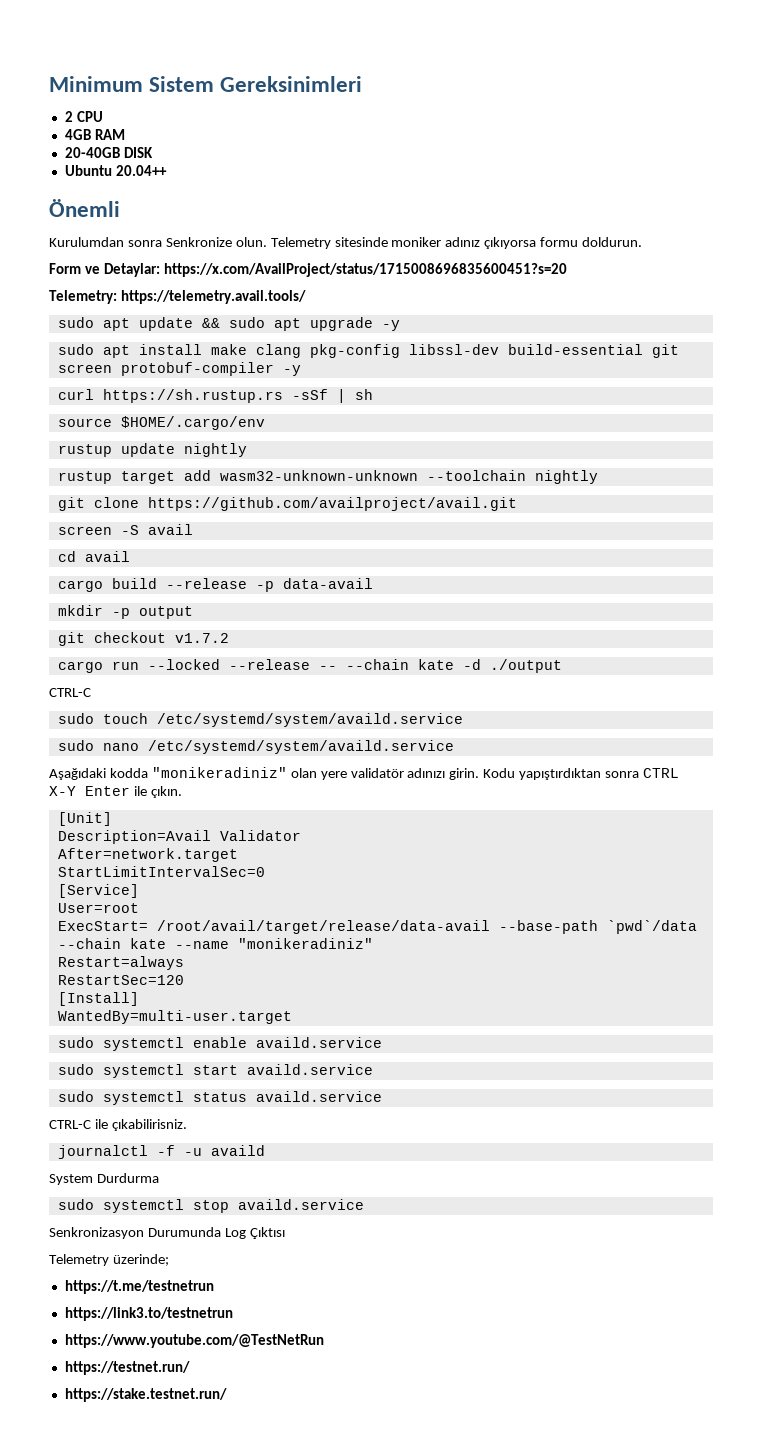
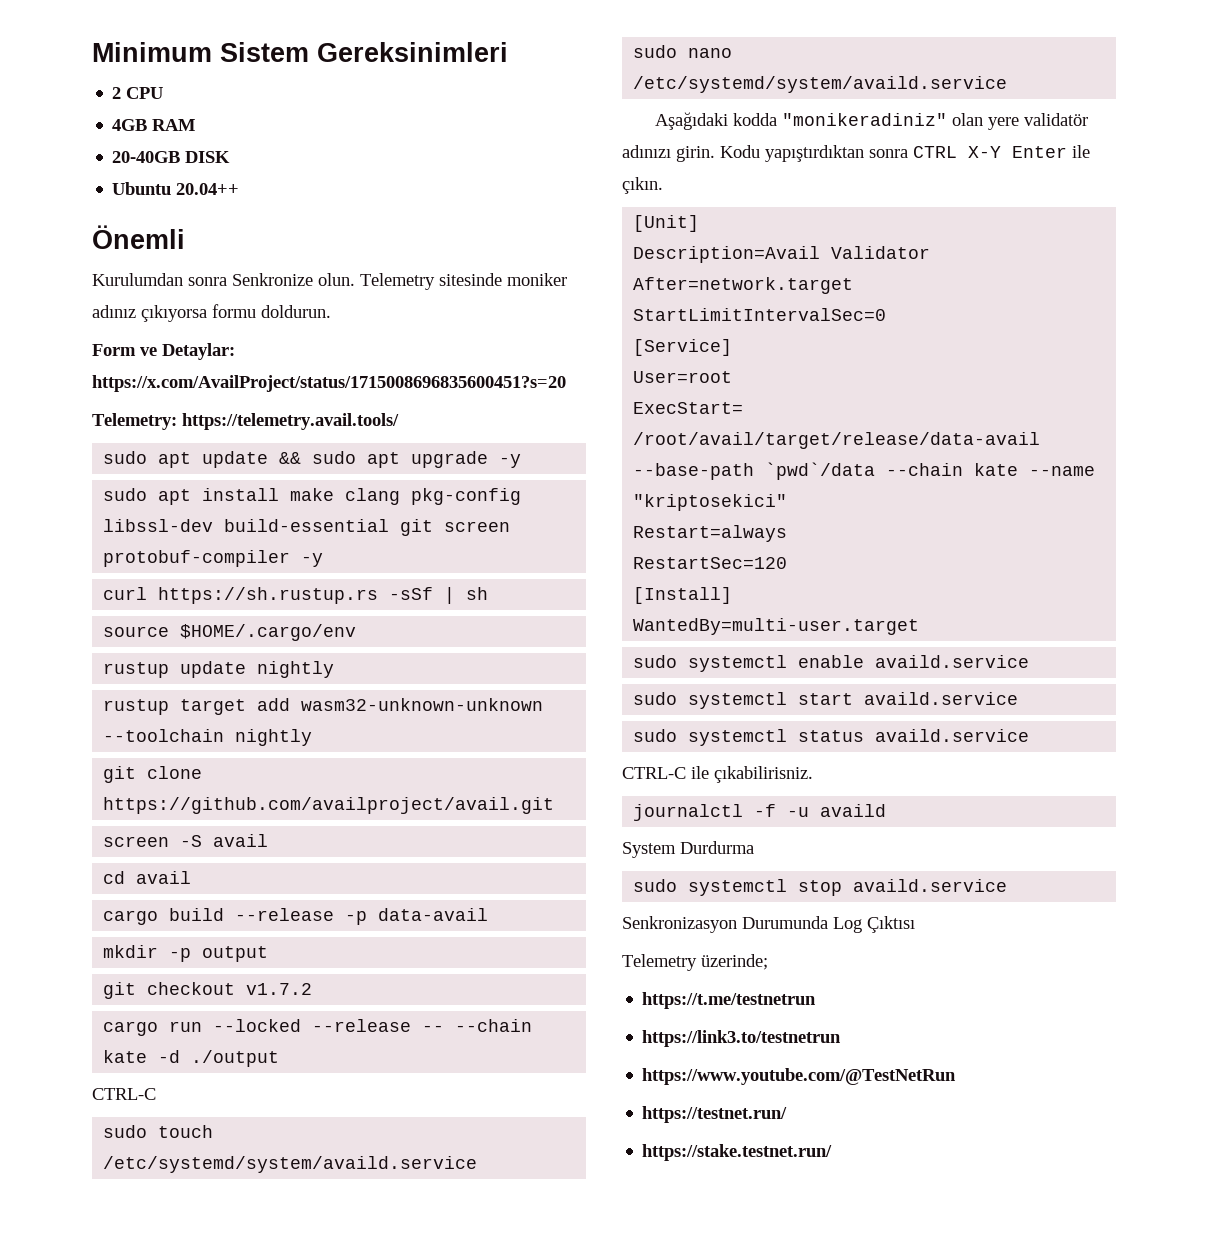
[237,938,373,949] "monikeradiniz" -> [633,494,788,511] "kriptosekici"

